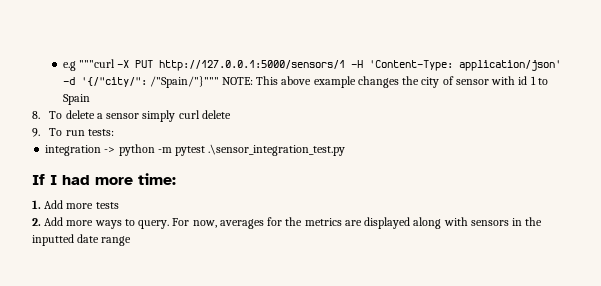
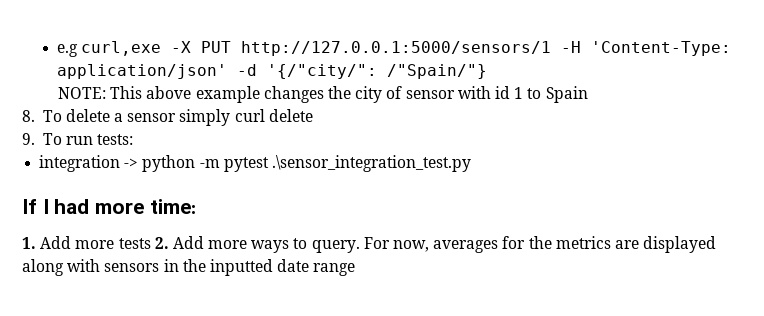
[78,59,115,68] """curl -> [81,41,162,56] curl,exe
[149,76,219,88] /"Spain/"}""" -> [387,64,488,79] /"Spain/"} //
(119, 205) // -> (151, 243) none

